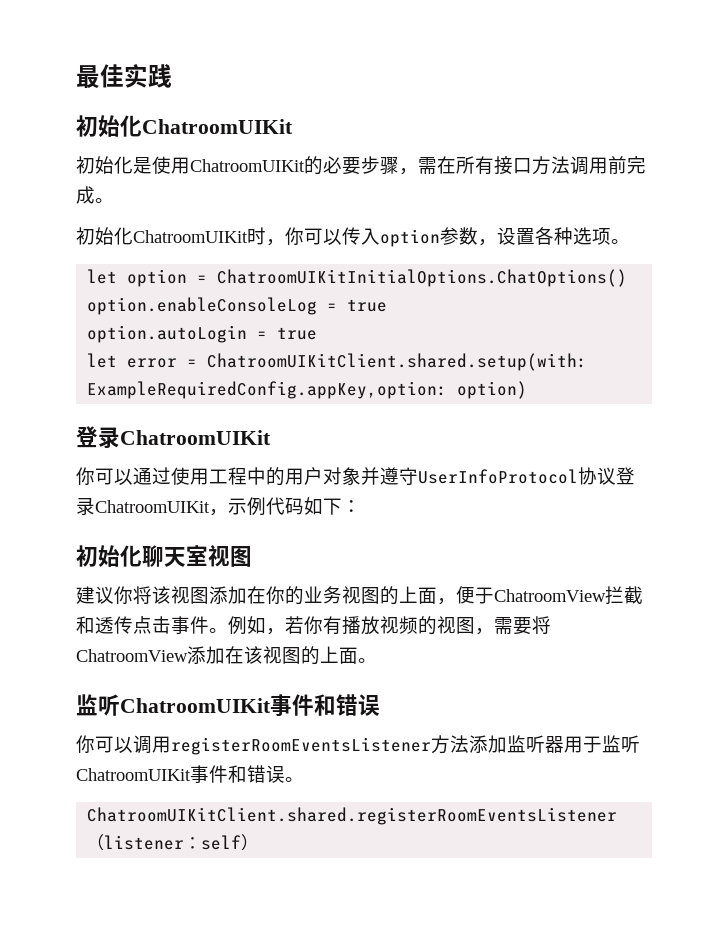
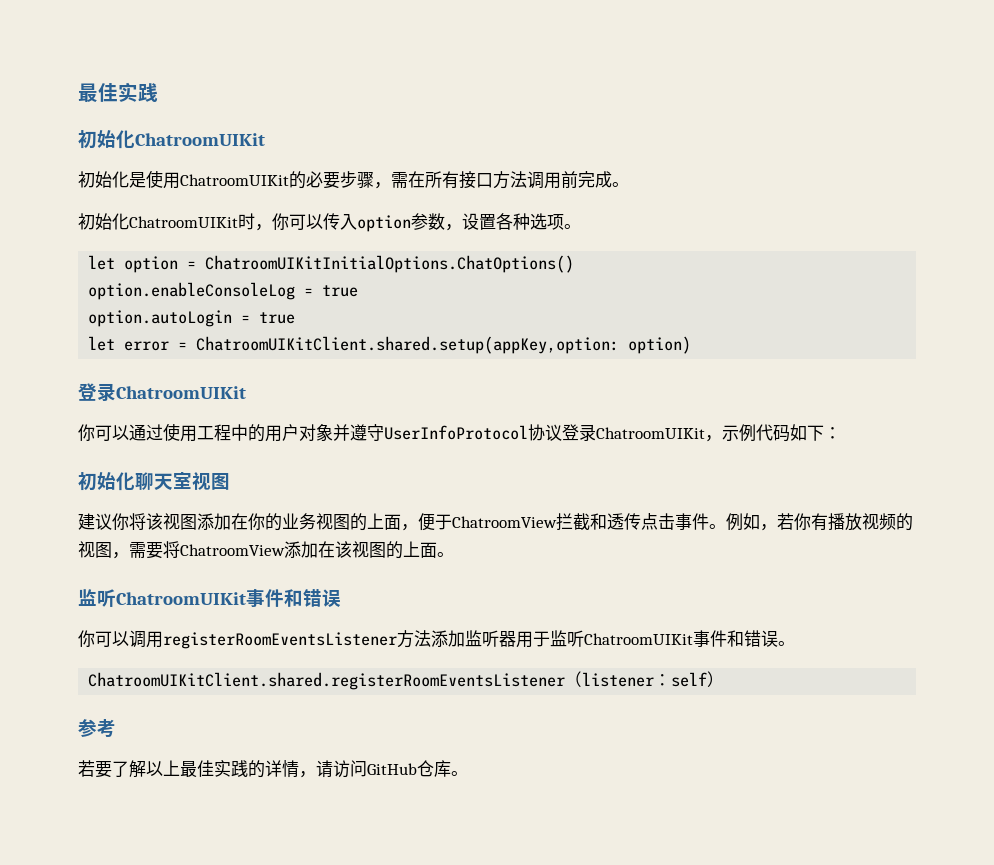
[207,353,588,371] [87,381,448,399] ChatroomUIKitClient.shared.setup(with: ExampleRequiredConfig.appKey,option: -> [196,336,620,354] ChatroomUIKitClient.shared.setup(appKey,option:
(259, 842) none -> [78,719,116,737] [78,760,468,778] // 参考 // 若要了解以上最佳实践的详情，请访问GitHub仓库。

